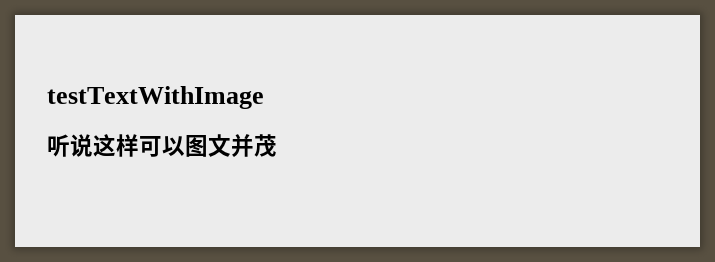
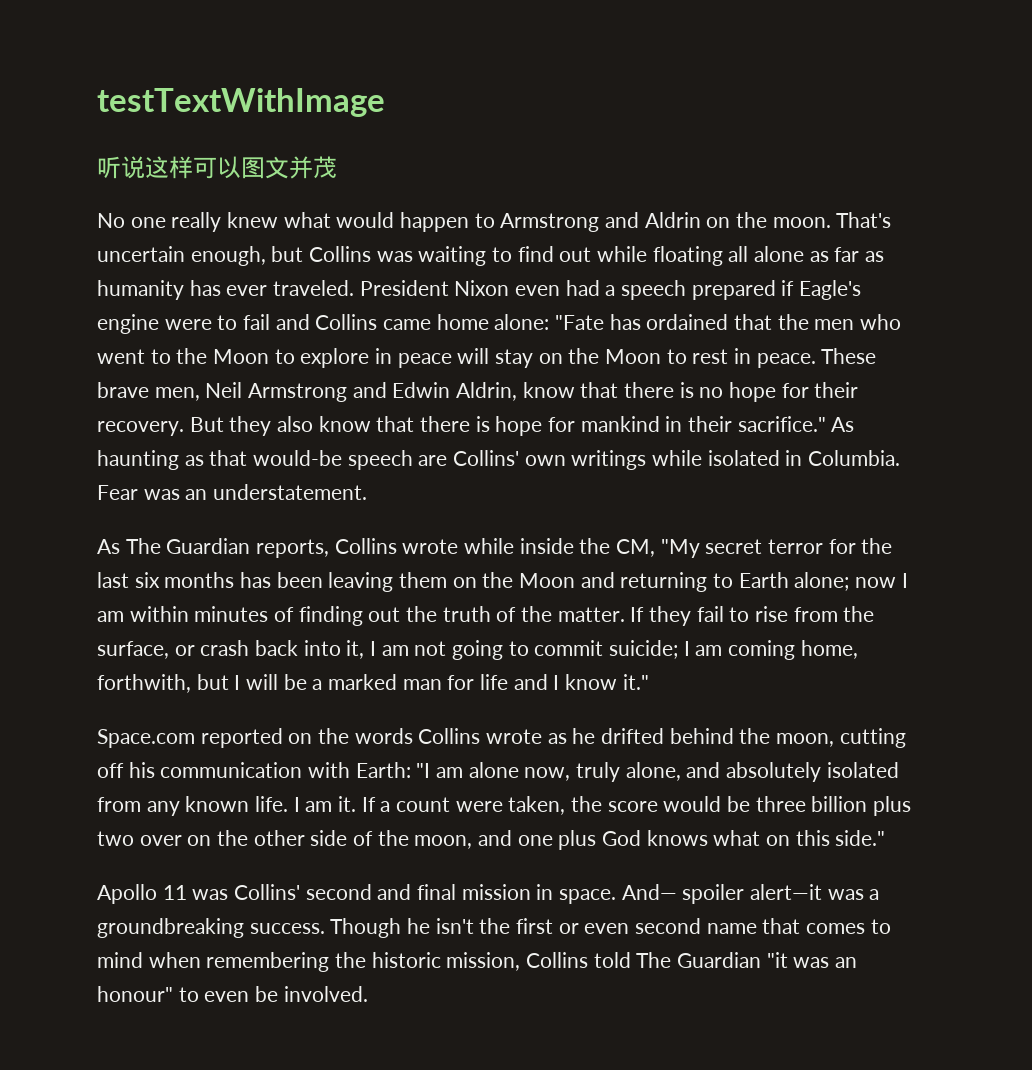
(277, 145) none -> [97,212,892,232] [97,246,885,266] [97,280,862,300] [97,314,902,334] [97,348,877,368] [97,382,859,402] [97,416,855,436] [97,450,901,470] [97,484,368,500] [97,538,893,558] [97,572,908,592] [97,606,875,626] [97,640,858,660] [97,674,649,693] [97,728,906,748] [97,762,899,782] [97,796,912,816] [97,830,886,850] [97,884,880,904] [97,918,891,938] [97,952,858,972] [97,986,368,1002] // No one really knew what would happen to Armstrong and Aldrin on the moon. That's uncertain enough, but Collins was waiting to find out while floating all alone as far as humanity has ever traveled. President Nixon even had a speech prepared if Eagle's engine were to fail and Collins came home alone: "Fate has ordained that the men who went to the Moon to explore in peace will stay on the Moon to rest in peace. These brave men, Neil Armstrong and Edwin Aldrin, know that there is no hope for their recovery. But they also know that there is hope for mankind in their sacrifice." As haunting as that would-be speech are Collins' own writings while isolated in Columbia. Fear was an understatement. // As The Guardian reports, Collins wrote while inside the CM, "My secret terror for the last six months has been leaving them on the Moon and returning to Earth alone; now I am within minutes of finding out the truth of the matter. If they fail to rise from the surface, or crash back into it, I am not going to commit suicide; I am coming home, forthwith, but I will be a marked man for life and I know it." // Space.com reported on the words Collins wrote as he drifted behind the moon, cutting off his communication with Earth: "I am alone now, truly alone, and absolutely isolated from any known life. I am it. If a count were taken, the score would be three billion plus two over on the other side of the moon, and one plus God knows what on this side." // Apollo 11 was Collins' second and final mission in space. And— spoiler alert—it was a groundbreaking success. Though he isn't the first or even second name that comes to mind when remembering the historic mission, Collins told The Guardian "it was an honour" to even be involved.

